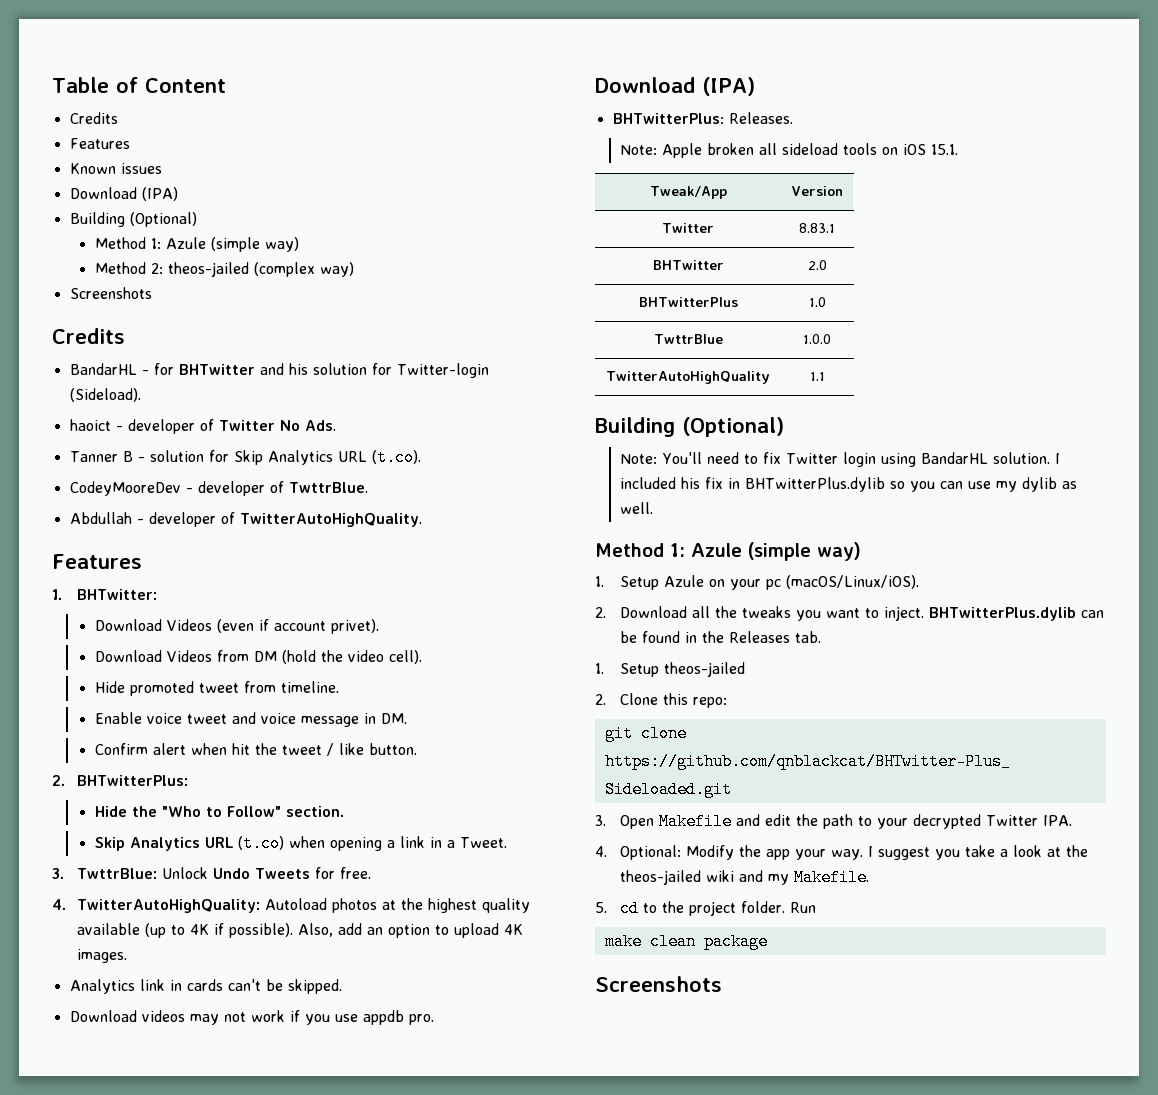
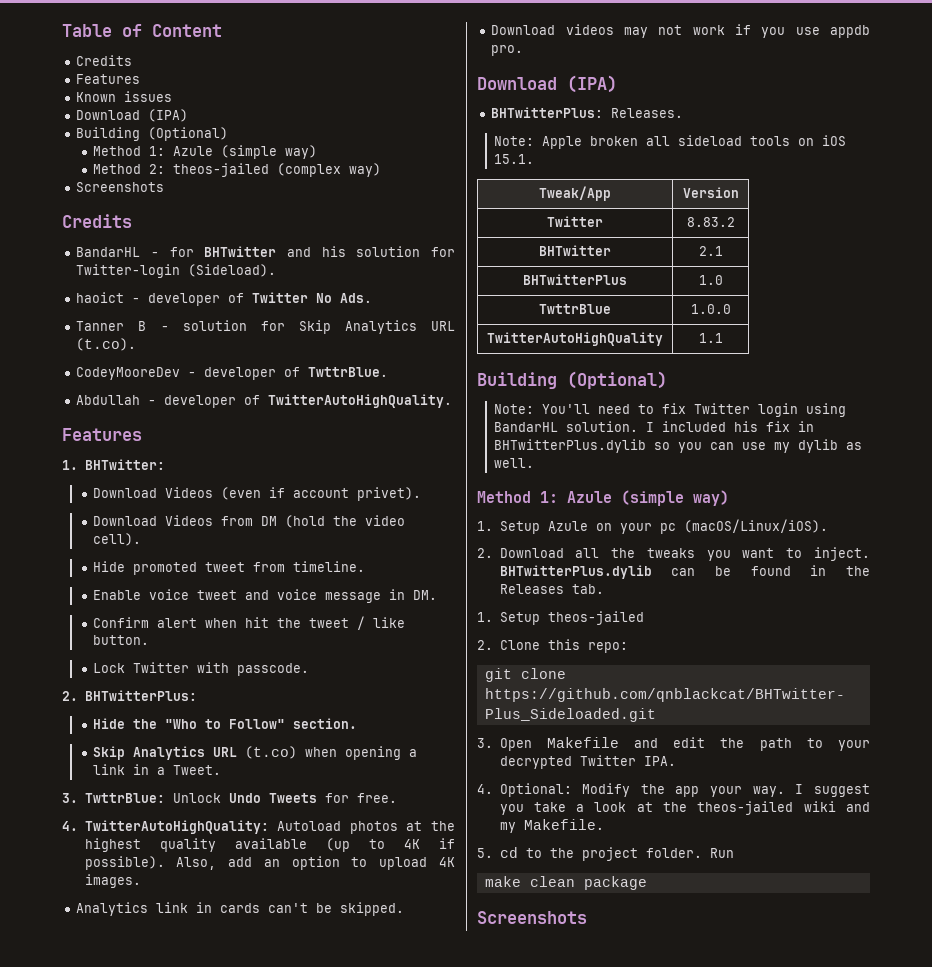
(417, 749) none -> [93,662,310,676] // Lock Twitter with passcode.
[799,223,835,233] 8.83.1 -> [686,217,735,227] 8.83.2
[807,260,827,270] 2.0 -> [698,246,723,256] 2.1

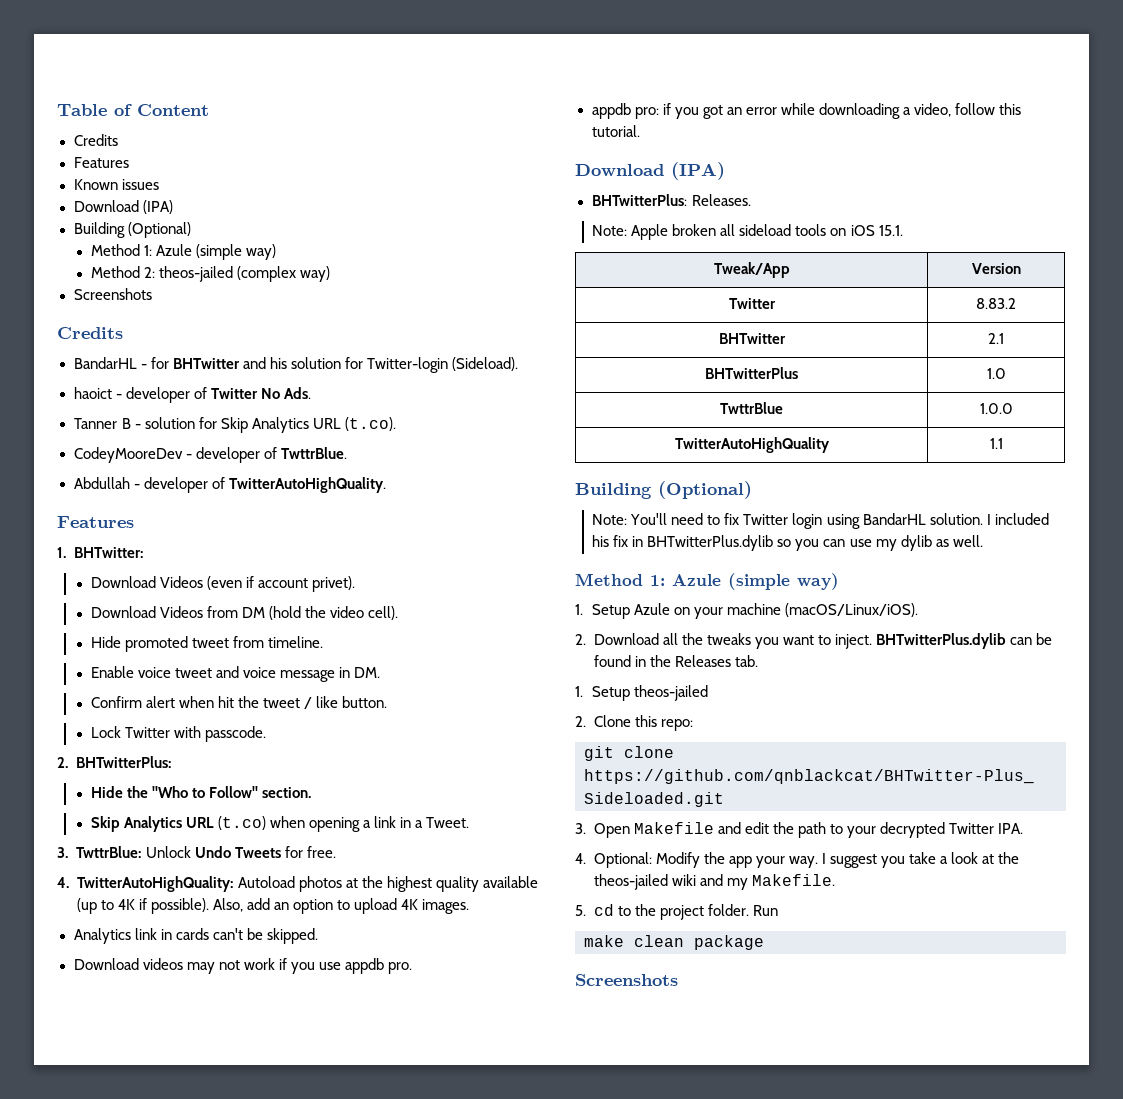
(524, 50) none -> [591,103,1022,119] [591,125,640,137] // appdb pro: if you got an error while downloading a video, follow this tutorial.
[659,523,676,534] pc -> [727,603,782,615] machine

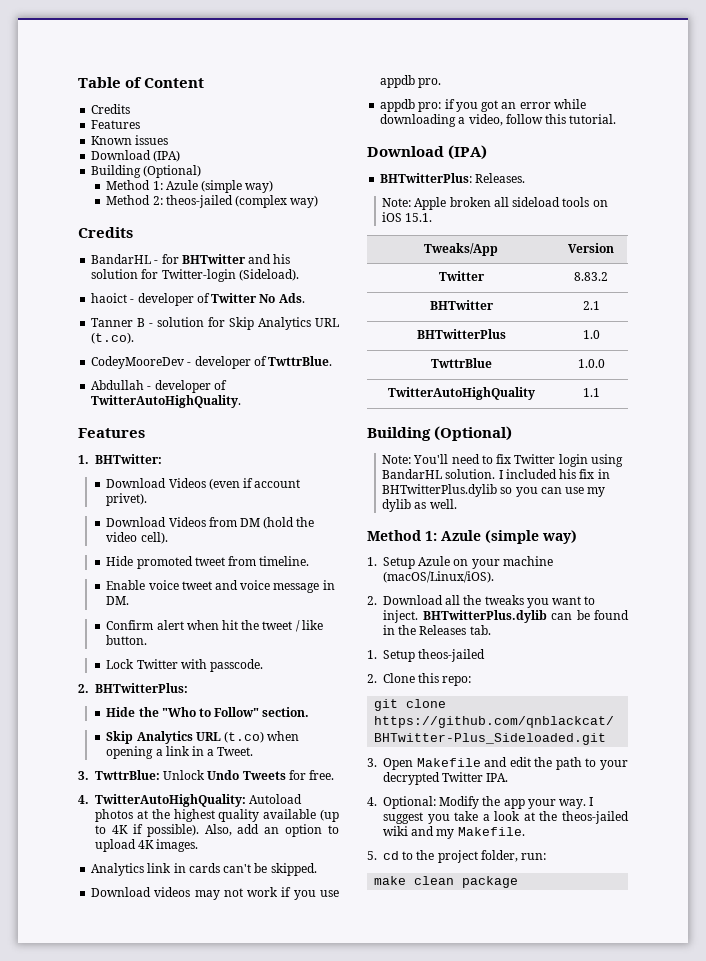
[73,288,152,300] // Screenshots -> (319, 201) none
[713,262,790,278] Tweak/App -> [424,243,498,256] Tweaks/App
[707,904,778,916] folder. Run -> [480,850,547,862] folder, run:
[575,974,678,986] // Screenshots -> (519, 882) none

